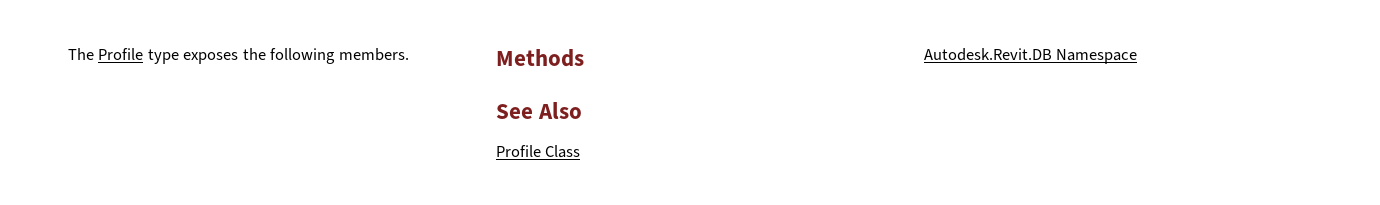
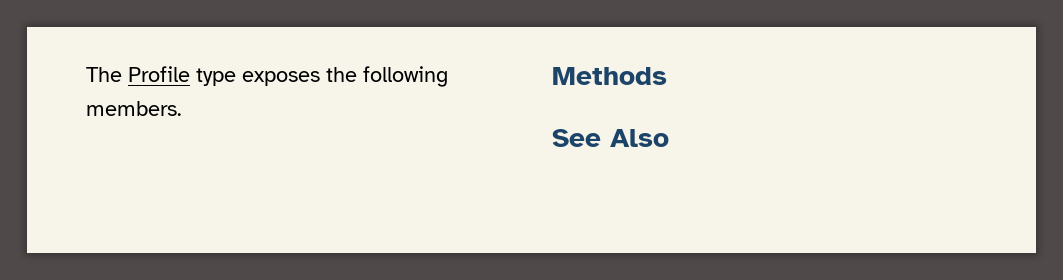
[496,145,581,158] [924,48,1138,64] // Profile Class // Autodesk.Revit.DB Namespace -> (669, 138) none

